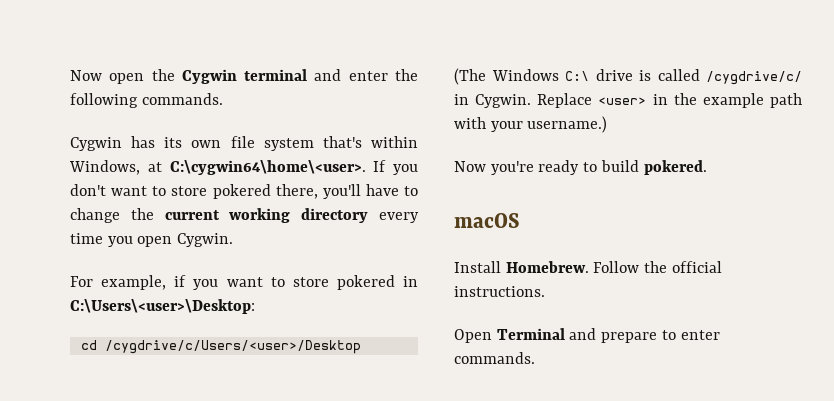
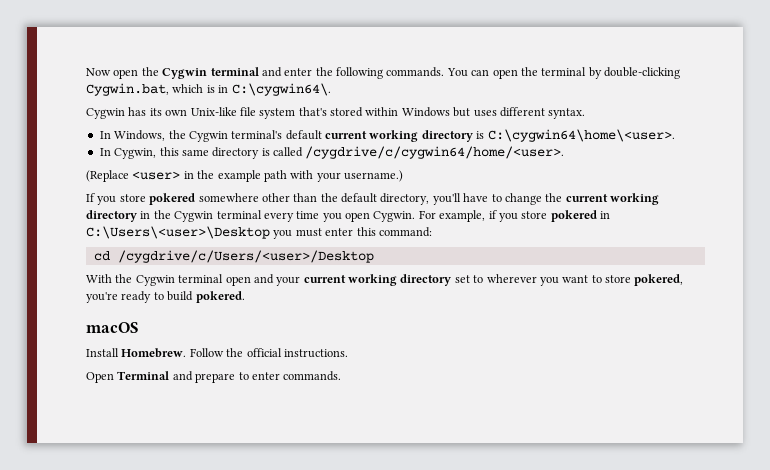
(223, 99) none -> [446,67,680,79] [86,83,331,96] You can open the terminal by double-clicking Cygwin.bat, which is in C:\cygwin64\.
(222, 144) none -> [190,107,237,116] Unix-like
[371,136,418,148] [69,160,418,175] [70,184,418,199] [70,208,420,223] [70,233,234,247] [70,275,418,290] [70,299,255,314] [80,340,361,354] [454,68,802,85] [454,93,593,108] within Windows, at C:\cygwin64\home\<user>. If you don't want to store pokered there, you'll have to change the current working directory every time you open Cygwin. // For example, if you want to store pokered in C:\Users\<user>\Desktop: // cd /cygdrive/c/Users/<user>/Desktop // (The Windows C:\ drive is called /cygdrive/c/ in Cygwin. Replace -> [330,107,586,119] [99,129,675,142] [99,146,565,159] [86,170,129,182] stored within Windows but uses different syntax. // In Windows, the Cygwin terminal's default current working directory is C:\cygwin64\home\<user>. // In Cygwin, this same directory is called /cygdrive/c/cygwin64/home/<user>. // (Replace
[454,161,486,172] Now -> [86,193,659,205] [86,210,610,222] [86,226,432,239] [93,250,374,263] [86,274,684,286] If you store pokered somewhere other than the default directory, you'll have to change the current working directory in the Cygwin terminal every time you open Cygwin. For example, if you store pokered in C:\Users\<user>\Desktop you must enter this command: // cd /cygdrive/c/Users/<user>/Desktop // With the Cygwin terminal open and your current working directory set to wherever you want to store pokered,

